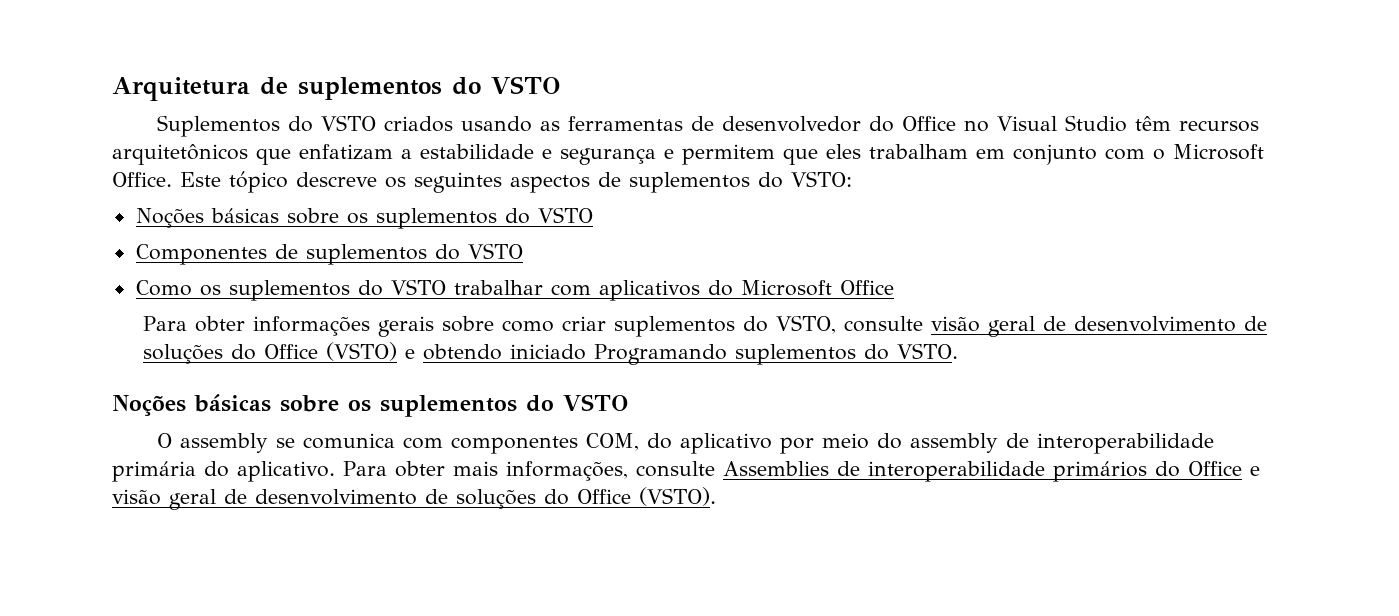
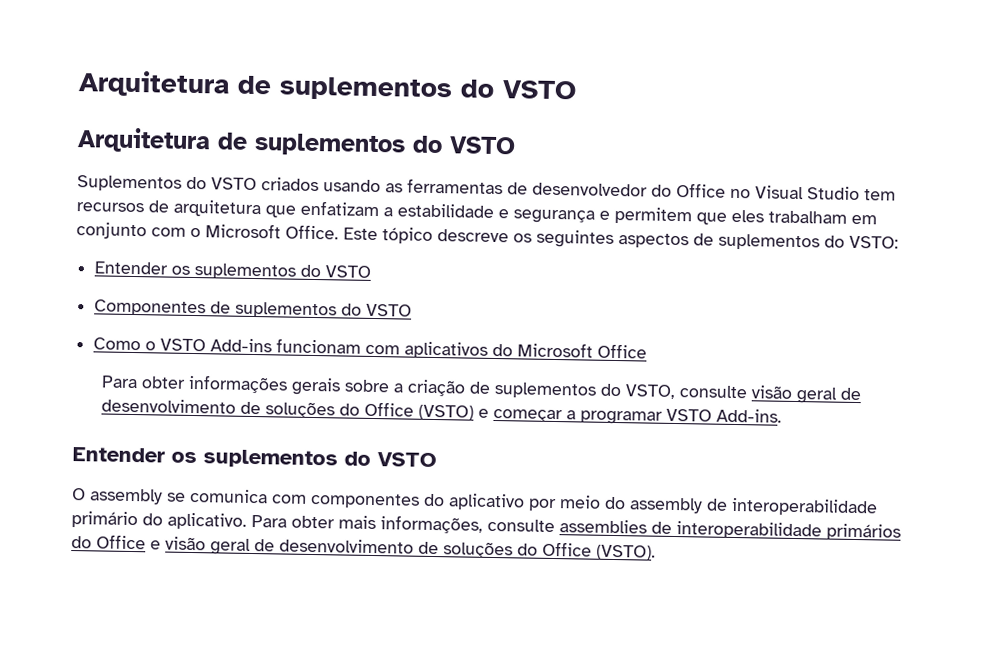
[112,76,561,101] Arquitetura de suplementos do VSTO -> [78,70,577,102] [77,127,516,157] Arquitetura de suplementos do VSTO // Arquitetura de suplementos do VSTO
[1135,116,1260,132] [112,144,248,165] têm recursos arquitetônicos -> [864,189,896,201] [76,199,262,218] tem recursos de arquitetura
[135,208,339,228] Noções básicas sobre -> [94,261,169,275] Entender
[199,279,543,301] os suplementos do VSTO trabalhar -> [145,338,362,354] o VSTO Add-ins funcionam
[502,316,607,332] como criar -> [393,379,492,397] a criação de
[423,343,959,365] [112,394,339,416] obtendo iniciado Programando suplementos do VSTO. // Noções básicas sobre -> [493,408,783,425] [72,447,165,463] começar a programar VSTO Add-ins. // Entender
[586,433,640,451] COM, -> (420, 500) none
[112,461,196,482] primária -> [71,511,138,529] primário
[722,461,829,476] Assemblies -> [559,519,647,534] assemblies

